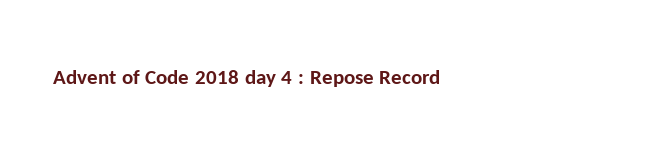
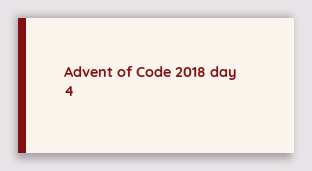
[298,70,441,87] : Repose Record -> (74, 91) none

